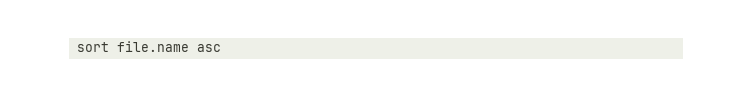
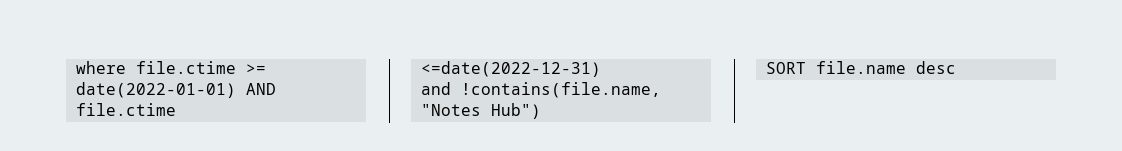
[77,41,222,52] sort file.name asc -> [75,61,266,74] [75,82,276,98] [75,103,176,116] [420,61,601,77] [420,82,661,98] [420,103,541,119] [765,61,956,74] where file.ctime >= date(2022-01-01) AND file.ctime <=date(2022-12-31) // and !contains(file.name, "Notes Hub") // SORT file.name desc

